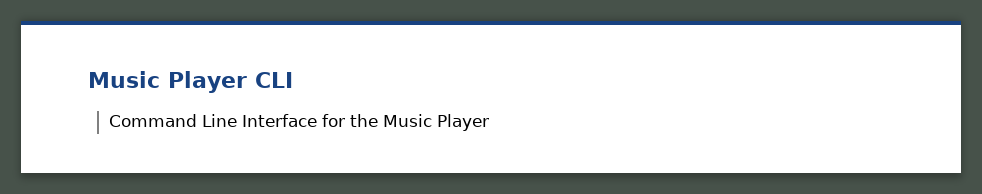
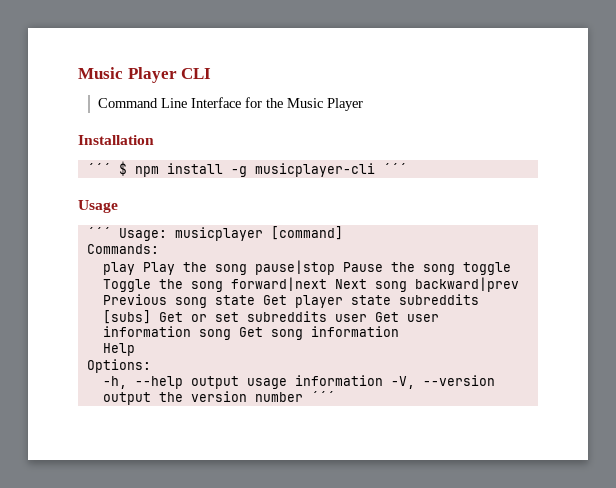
(489, 122) none -> [78,135,154,145] [86,161,407,177] [78,200,118,213] [86,226,343,241] [86,244,159,254] [102,260,511,275] [102,277,519,292] [102,294,479,308] [102,310,439,324] [102,326,399,340] [102,343,135,356] [86,359,151,373] [102,375,495,389] [102,391,335,405] // Installation // ´´´ $ npm install -g musicplayer-cli ´´´ // Usage // ´´´ Usage: musicplayer [command] // Commands: // play Play the song pause|stop Pause the song toggle Toggle the song forward|next Next song backward|prev Previous song state Get player state subreddits [subs] Get or set subreddits user Get user information song Get song information // Help // Options: // -h, --help output usage information -V, --version output the version number ´´´

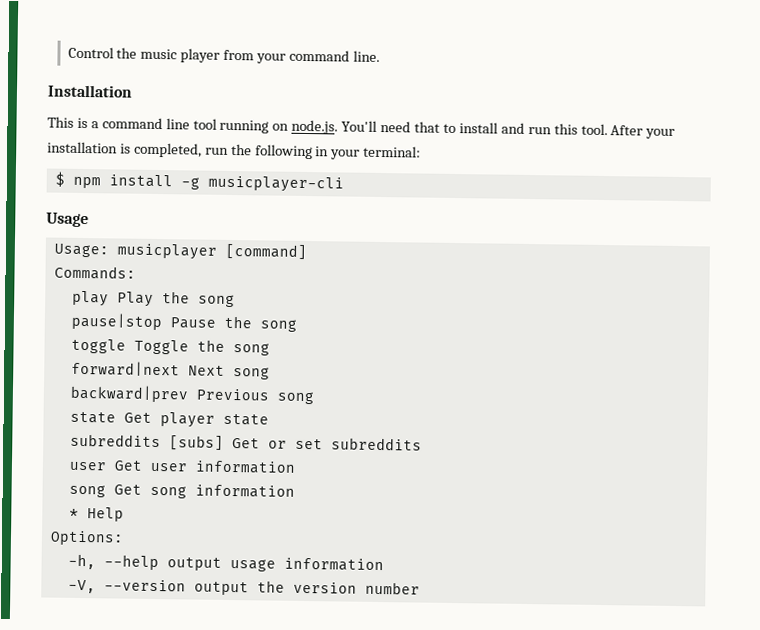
[78,67,212,83] [97,97,363,111] [78,135,154,145] [86,163,111,174] Music Player CLI // Command Line Interface for the Music Player // Installation // ´´´ -> [67,46,380,64] [47,84,133,98] [47,116,676,139] [47,141,422,160] Control the music player from your command line. // Installation // This is a command line tool running on node.js. You'll need that to install and run this tool. After your installation is completed, run the following in your terminal: //
[382,163,407,174] ´´´ -> (344, 184) none
[86,227,111,238] ´´´ -> (89, 220) none
(247, 269) none -> (235, 301) //
(455, 269) none -> (297, 325) //
(223, 286) none -> (270, 349) //
(407, 286) none -> (270, 373) //
(207, 302) none -> (314, 398) //
(391, 300) none -> (269, 419) //
(327, 316) none -> (422, 444) //
(191, 331) none -> (296, 467) //
(399, 331) none -> [68,508,79,518] *
(383, 380) none -> (384, 564) //
[310,391,335,402] ´´´ -> (420, 588) none

